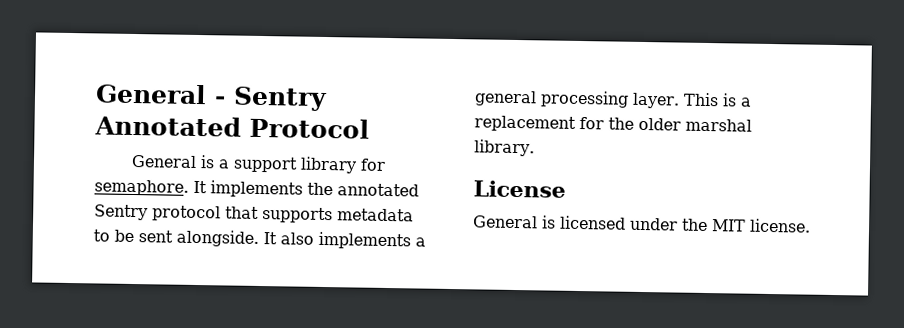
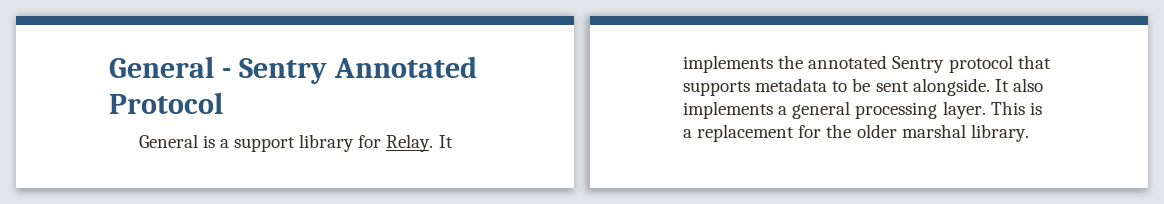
[94,179,189,196] semaphore. -> [386,134,434,152] Relay.
[473,180,566,198] [473,215,811,233] // License // General is licensed under the MIT license. -> (1029, 133) none

